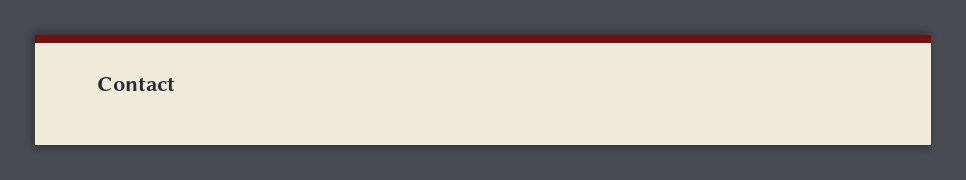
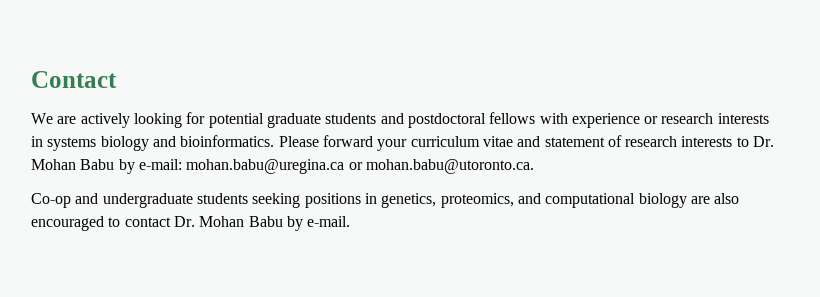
(175, 84) none -> [31,112,769,128] [31,135,775,151] [31,159,534,174] [31,193,740,208] [31,216,351,231] // We are actively looking for potential graduate students and postdoctoral fellows with experience or research interests in systems biology and bioinformatics. Please forward your curriculum vitae and statement of research interests to Dr. Mohan Babu by e-mail: mohan.babu@uregina.ca or mohan.babu@utoronto.ca. // Co-op and undergraduate students seeking positions in genetics, proteomics, and computational biology are also encouraged to contact Dr. Mohan Babu by e-mail.

